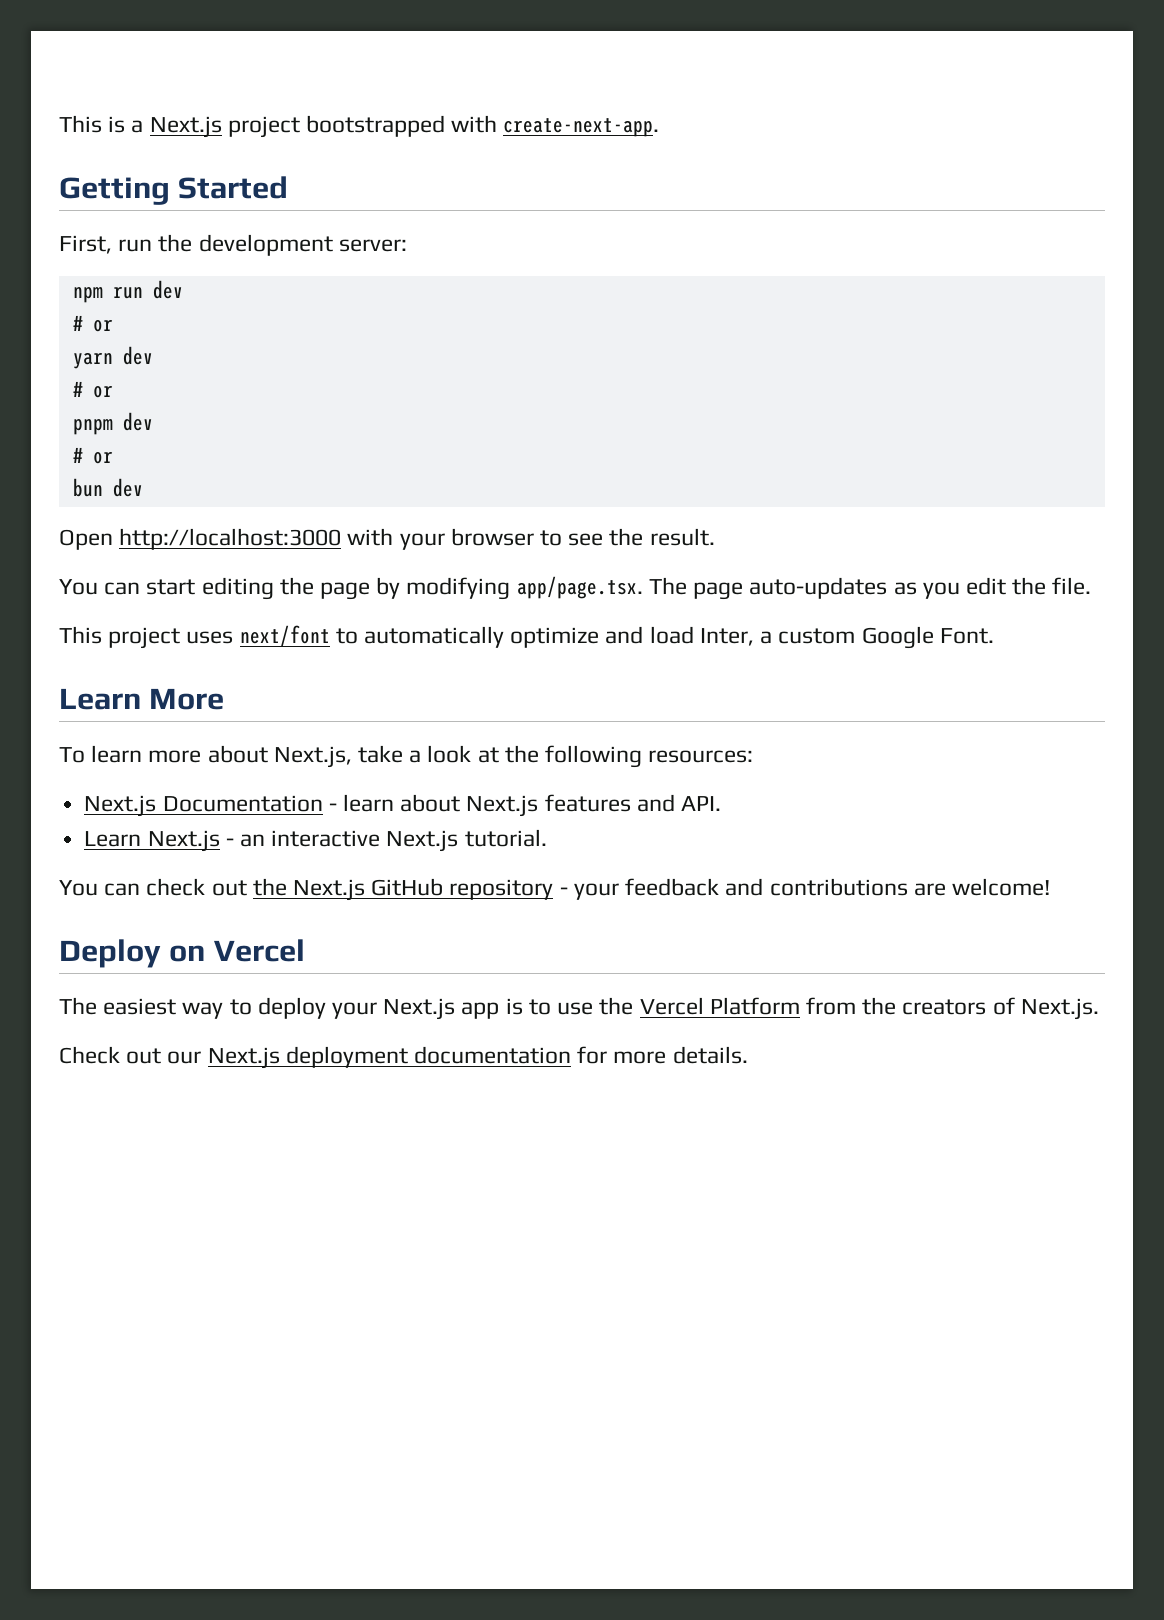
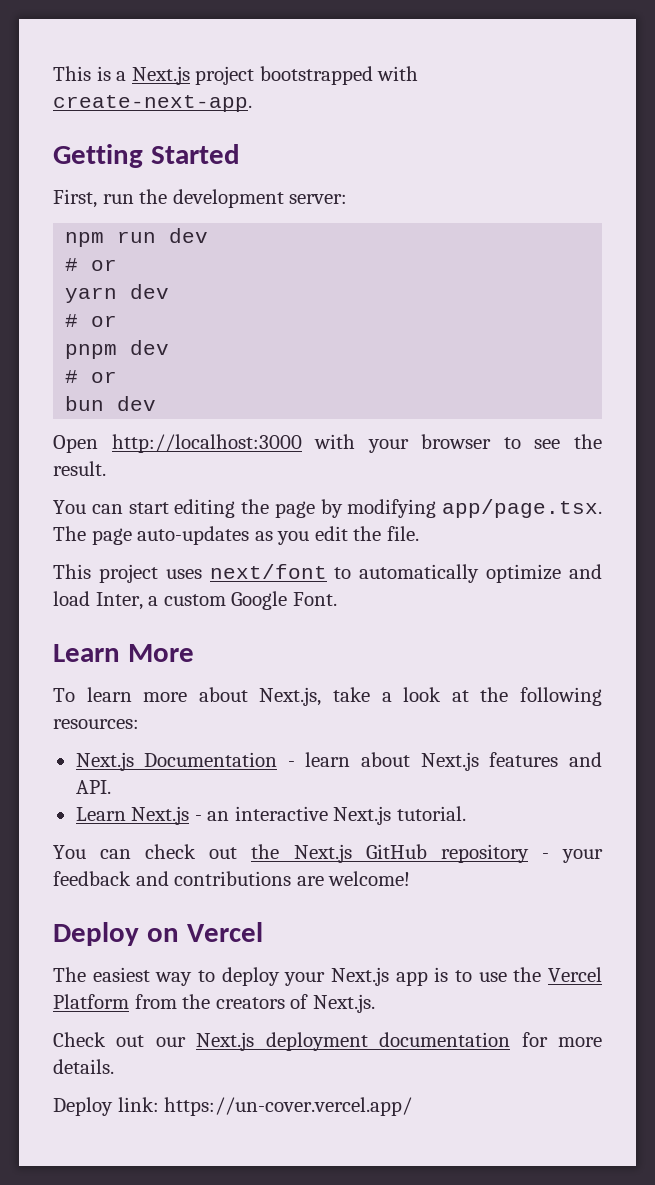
(748, 1055) none -> [53,1097,413,1116] // Deploy link: https://un-cover.vercel.app/

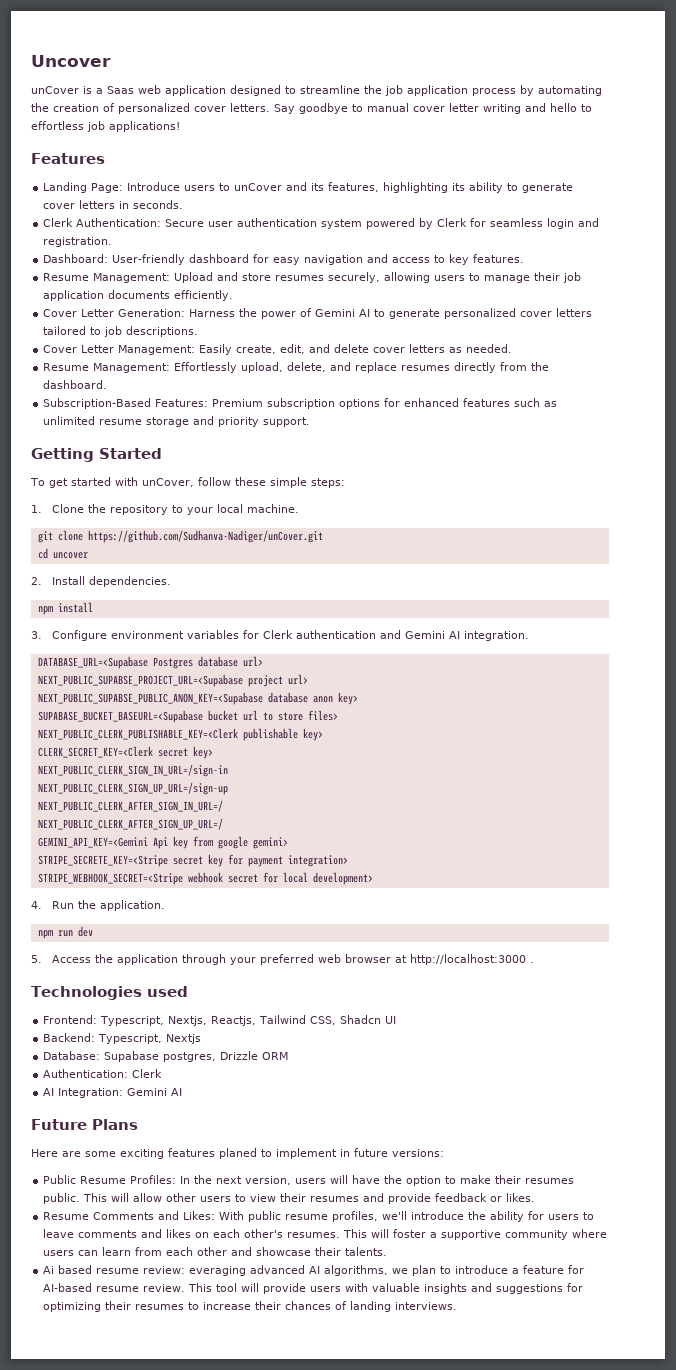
[53,66,419,85] [53,95,252,112] [53,144,240,168] [53,189,348,208] [65,228,209,247] [65,258,118,271] [65,284,170,303] [65,314,118,327] [65,340,170,359] [65,370,118,383] [65,396,157,411] [53,434,602,453] [53,461,106,476] [53,499,602,518] [53,526,419,545] [53,564,602,583] [53,591,337,610] [53,644,194,662] [53,687,603,706] [53,719,139,729] [75,752,603,771] [75,780,111,794] [75,806,466,825] [53,844,603,863] [53,871,411,886] [53,922,263,946] [53,967,603,986] [53,994,375,1013] [53,1032,602,1051] [53,1059,114,1074] [53,1097,413,1116] This is a Next.js project bootstrapped with create-next-app. // Getting Started // First, run the development server: // npm run dev // # or // yarn dev // # or // pnpm dev // # or // bun dev // Open http://localhost:3000 with your browser to see the result. // You can start editing the page by modifying app/page.tsx. The page auto-updates as you edit the file. // This project uses next/font to automatically optimize and load Inter, a custom Google Font. // Learn More // To learn more about Next.js, take a look at the following resources: // Next.js Documentation - learn about Next.js features and API. // Learn Next.js - an interactive Next.js tutorial. // You can check out the Next.js GitHub repository - your feedback and contributions are welcome! // Deploy on Vercel // The easiest way to deploy your Next.js app is to use the Vercel Platform from the creators of Next.js. // Check out our Next.js deployment documentation for more details. // Deploy link: https://un-cover.vercel.app/ -> [31,55,111,67] [31,85,602,96] [31,103,592,114] [31,121,180,132] [31,153,105,164] [43,182,574,193] [43,200,184,209] [43,218,600,229] [43,237,113,247] [43,254,525,265] [43,272,582,283] [43,290,234,301] [43,308,593,319] [43,326,199,337] [43,344,513,355] [43,362,550,373] [43,380,108,389] [43,398,558,409] [43,416,311,427] [31,448,162,462] [30,477,345,488] [31,504,299,515] [37,530,323,543] [37,548,88,559] [31,576,171,587] [37,602,93,615] [31,630,529,641] [37,656,263,669] [37,674,308,687] [37,692,358,705] [37,710,338,723] [37,728,323,741] [37,746,213,759] [37,764,228,777] [37,782,228,795] [37,800,223,812] [37,818,223,830] [37,836,288,849] [37,854,348,867] [37,872,373,885] [31,900,165,911] [37,926,93,939] [31,954,534,965] [31,986,188,1000] [43,1015,397,1026] [43,1033,202,1044] [43,1051,289,1062] [43,1069,163,1078] [43,1088,183,1098] [31,1119,138,1130] [31,1148,444,1159] [43,1175,575,1186] [43,1193,536,1204] [43,1211,595,1222] [43,1229,608,1240] [43,1247,388,1256] [43,1265,585,1276] [43,1283,584,1294] [43,1301,458,1312] Uncover // unCover is a Saas web application designed to streamline the job application process by automating the creation of personalized cover letters. Say goodbye to manual cover letter writing and hello to effortless job applications! // Features // Landing Page: Introduce users to unCover and its features, highlighting its ability to generate cover letters in seconds. // Clerk Authentication: Secure user authentication system powered by Clerk for seamless login and registration. // Dashboard: User-friendly dashboard for easy navigation and access to key features. // Resume Management: Upload and store resumes securely, allowing users to manage their job application documents efficiently. // Cover Letter Generation: Harness the power of Gemini AI to generate personalized cover letters tailored to job descriptions. // Cover Letter Management: Easily create, edit, and delete cover letters as needed. // Resume Management: Effortlessly upload, delete, and replace resumes directly from the dashboard. // Subscription-Based Features: Premium subscription options for enhanced features such as unlimited resume storage and priority support. // Getting Started // To get started with unCover, follow these simple steps: // 1. Clone the repository to your local machine. // git clone https://github.com/Sudhanva-Nadiger/unCover.git // cd uncover // 2. Install dependencies. // npm install // 3. Configure environment variables for Clerk authentication and Gemini AI integration. // DATABASE_URL=<Supabase Postgres database url> // NEXT_PUBLIC_SUPABSE_PROJECT_URL=<Supabase project url> // NEXT_PUBLIC_SUPABSE_PUBLIC_ANON_KEY=<Supabase database anon key> // SUPABASE_BUCKET_BASEURL=<Supabase bucket url to store files> // NEXT_PUBLIC_CLERK_PUBLISHABLE_KEY=<Clerk publishable key> // CLERK_SECRET_KEY=<Clerk secret key> // NEXT_PUBLIC_CLERK_SIGN_IN_URL=/sign-in // NEXT_PUBLIC_CLERK_SIGN_UP_URL=/sign-up // NEXT_PUBLIC_CLERK_AFTER_SIGN_IN_URL=/ // NEXT_PUBLIC_CLERK_AFTER_SIGN_UP_URL=/ // GEMINI_API_KEY=<Gemini Api key from google gemini> // STRIPE_SECRETE_KEY=<Stripe secret key for payment integration> // STRIPE_WEBHOOK_SECRET=<Stripe webhook secret for local development> // 4. Run the application. // npm run dev // 5. Access the application through your preferred web browser at http://localhost:3000 . // Technologies used // Frontend: Typescript, Nextjs, Reactjs, Tailwind CSS, Shadcn UI // Backend: Typescript, Nextjs // Database: Supabase postgres, Drizzle ORM // Authentication: Clerk // AI Integration: Gemini AI // Future Plans // Here are some exciting features planed to implement in future versions: // Public Resume Profiles: In the next version, users will have the option to make their resumes public. This will allow other users to view their resumes and provide feedback or likes. // Resume Comments and Likes: With public resume profiles, we'll introduce the ability for users to leave comments and likes on each other's resumes. This will foster a supportive community where users can learn from each other and showcase their talents. // Ai based resume review: everaging advanced AI algorithms, we plan to introduce a feature for AI-based resume review. This tool will provide users with valuable insights and suggestions for optimizing their resumes to increase their chances of landing interviews.

